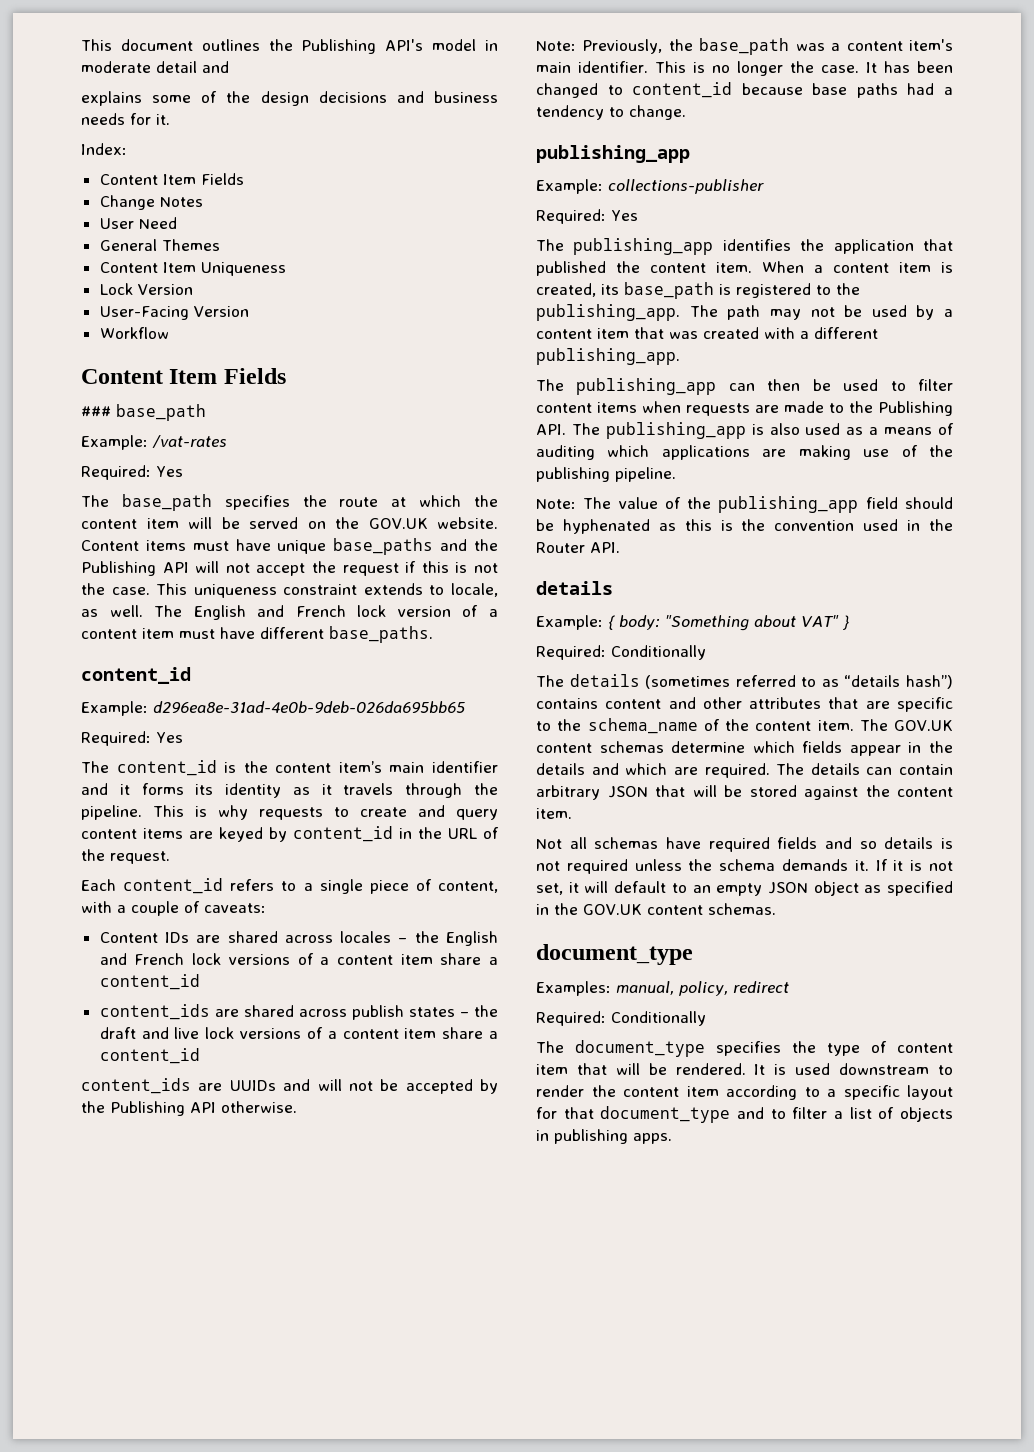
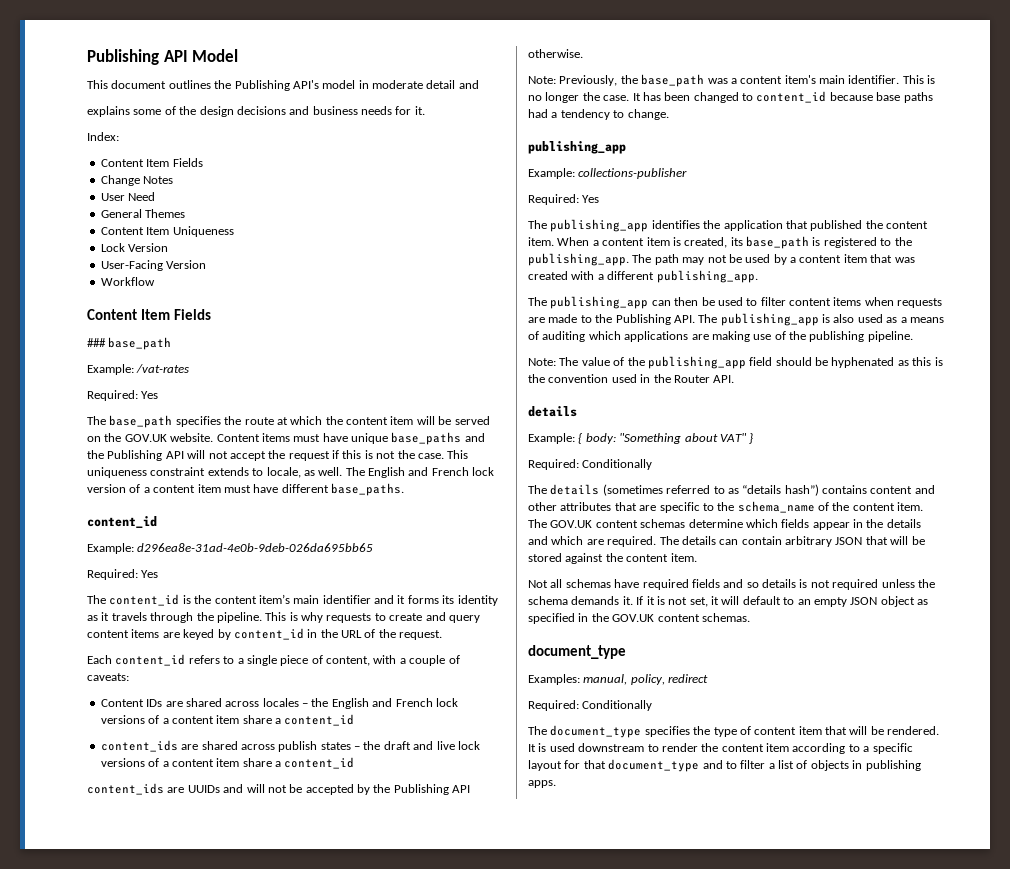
(81, 45) none -> [87,49,239,65] Publishing API Model //

